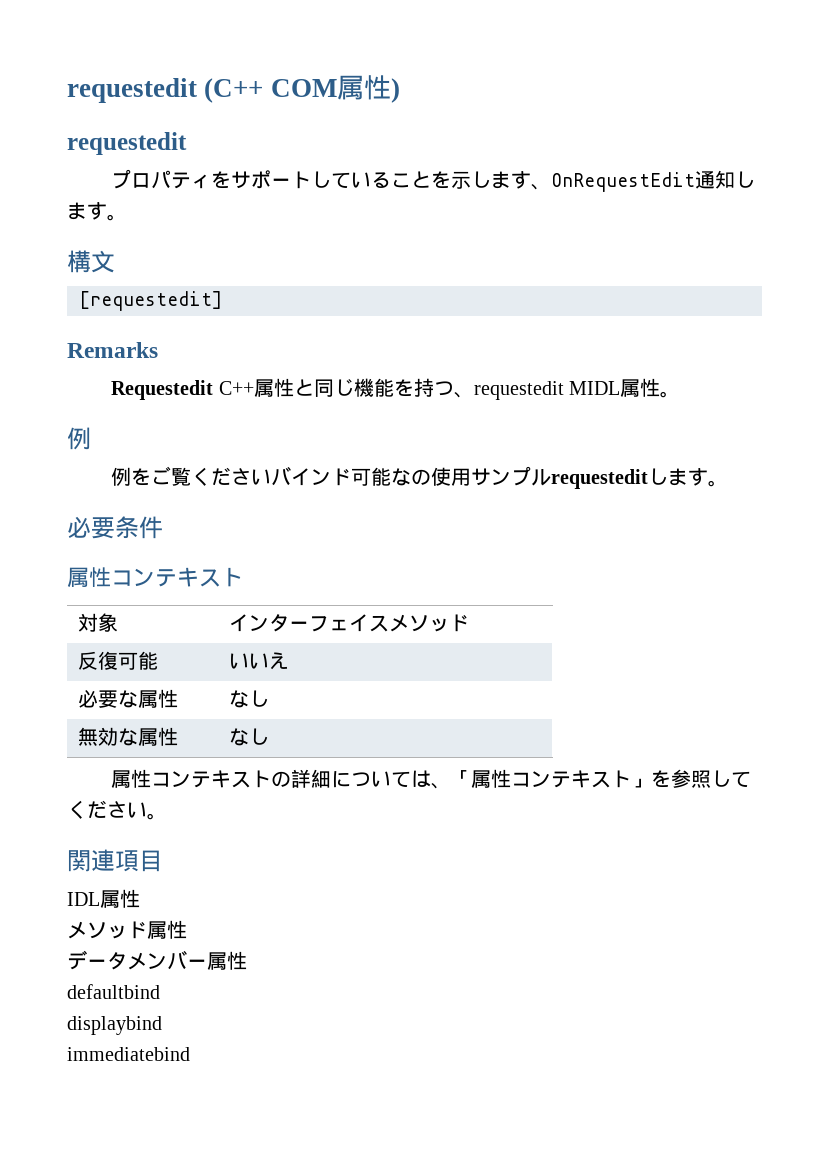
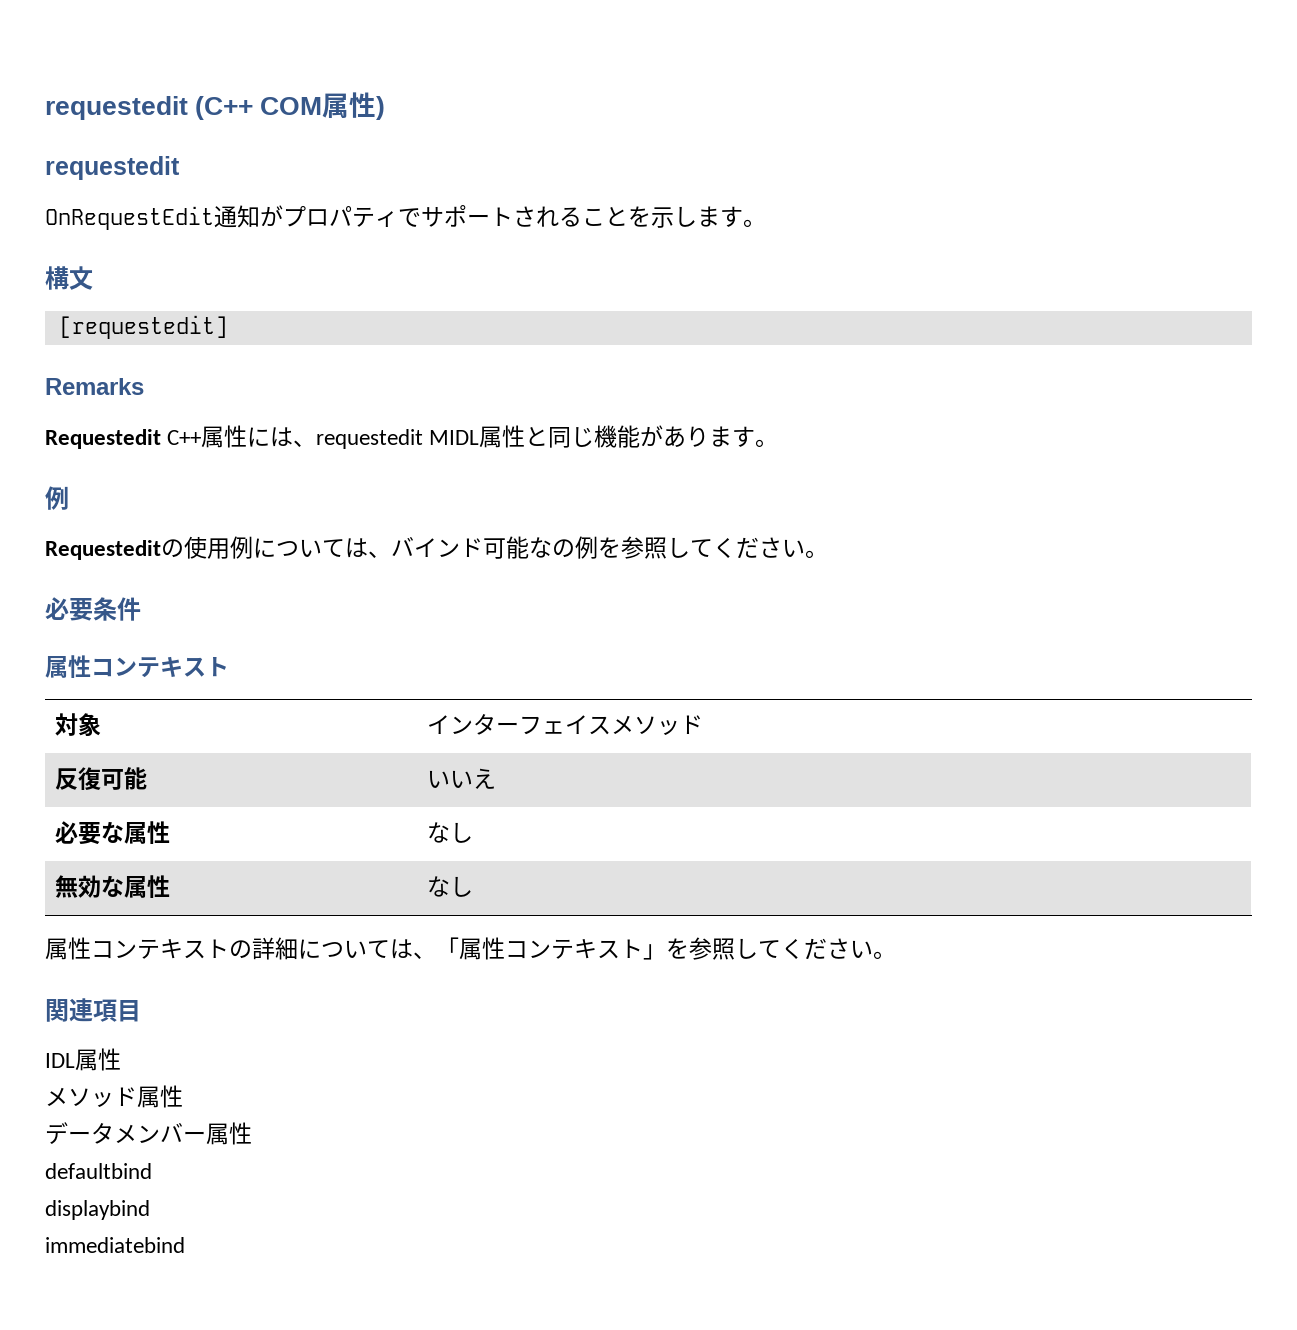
(187, 143) none -> [45,205,283,230] OnRequestEdit通知が
[211,171,232,189] を -> [398,208,421,227] で
[311,171,372,189] してい -> [513,206,559,227] され
[531,170,756,192] [67,202,107,220] 、OnRequestEdit通知します -> (743, 216) none
[293,378,681,400] [67,427,91,450] [111,466,709,489] と同じ機能を持つ、requestedit MIDL属性。 // 例 // 例をご覧くださいバインド可能なの使用サンプルrequesteditします -> [247,425,779,449] [45,486,69,510] [45,536,805,560] には、requestedit MIDL属性と同じ機能があります。 // 例 // Requesteditの使用例については、バインド可能なの例を参照してください

